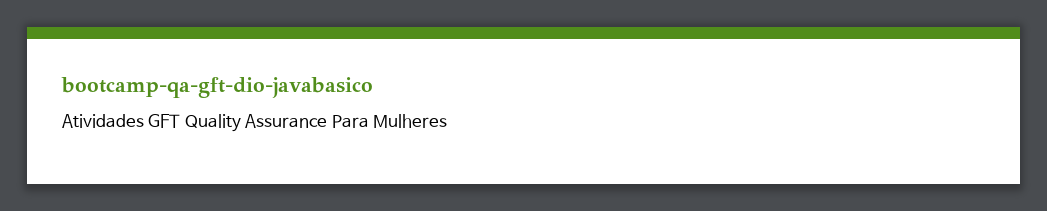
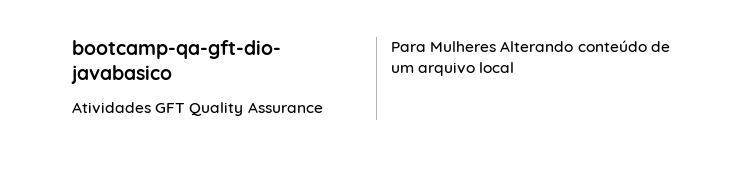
(448, 121) none -> [500,40,670,52] [391,62,515,76] Alterando conteúdo de um arquivo local

